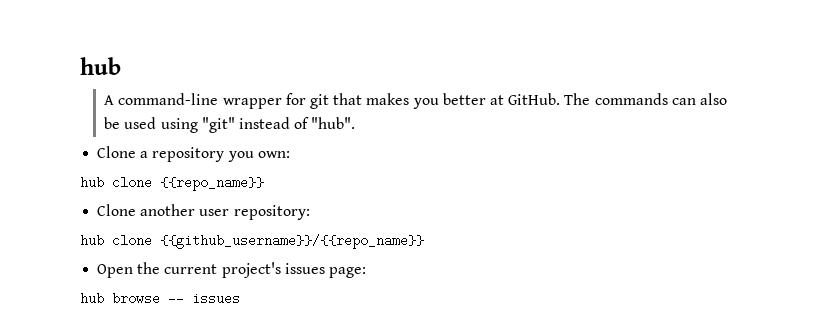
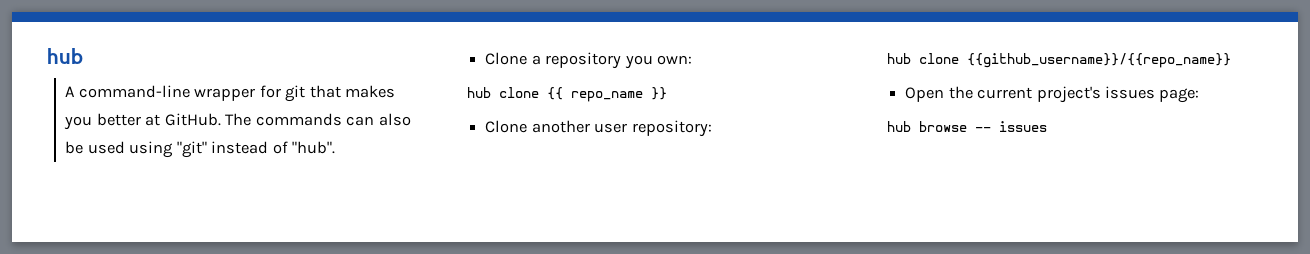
[160,176,264,191] {{repo_name}} -> [547,87,667,102] {{ repo_name }}

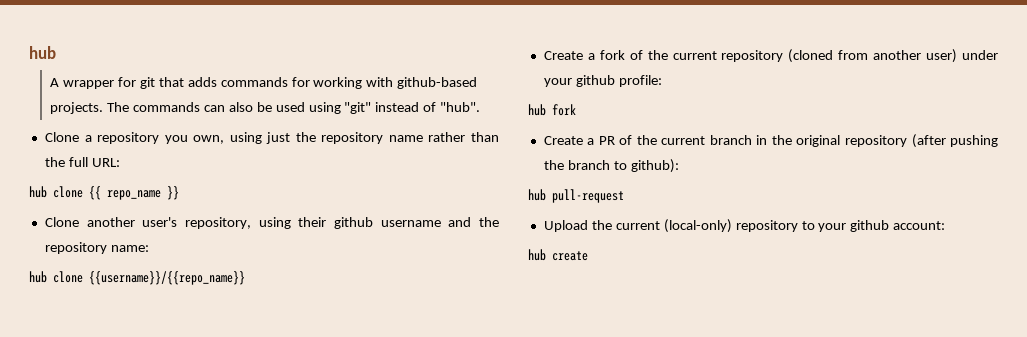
[78,85,190,98] command-line -> (60, 82) none
[345,85,396,98] [64,113,221,130] makes you better at GitHub. -> [187,77,478,89] [50,102,104,114] adds commands for working with github-based projects.
[656,55,692,65] own: -> [193,132,500,144] [44,157,120,167] own, using just the repository name rather than the full URL:
[594,120,712,137] [887,53,1231,68] [905,86,1200,103] [887,121,1047,132] user repository: // hub clone {{github_username}}/{{repo_name}} // Open the current project's issues page: // hub browse -- issues -> [142,217,499,229] [44,242,149,254] [29,271,245,285] [543,49,999,63] [543,75,662,87] [528,104,576,116] [543,134,998,148] [543,159,679,173] [528,189,624,203] [543,219,946,233] [528,249,588,261] user's repository, using their github username and the repository name: // hub clone {{username}}/{{repo_name}} // Create a fork of the current repository (cloned from another user) under your github profile: // hub fork // Create a PR of the current branch in the original repository (after pushing the branch to github): // hub pull-request // Upload the current (local-only) repository to your github account: // hub create

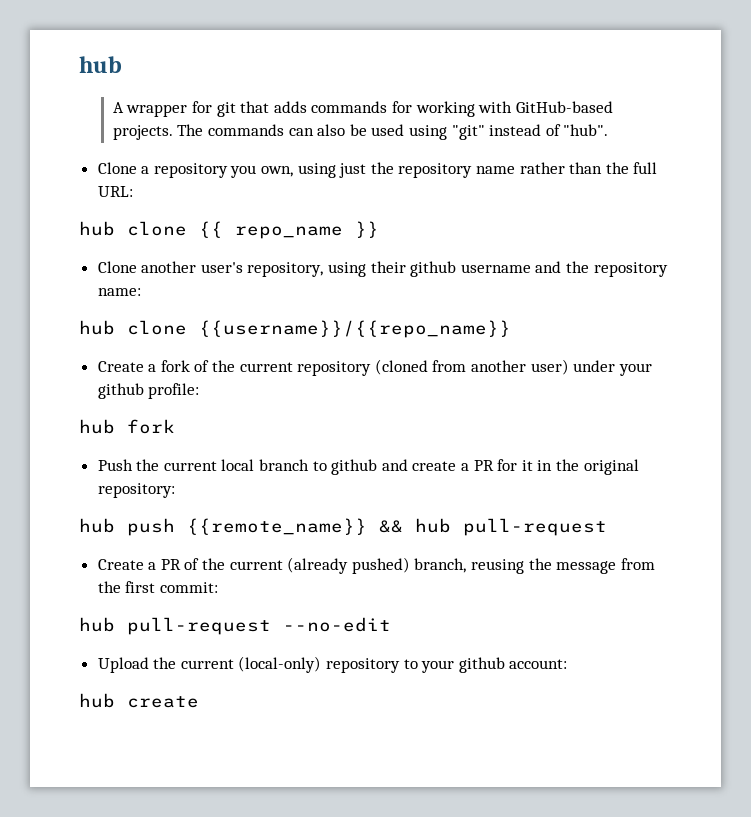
[397,77,478,89] github-based -> [515,101,613,113] GitHub-based
(576, 110) none -> [97,459,639,475] [97,483,175,498] [79,518,607,536] // Push the current local branch to github and create a PR for it in the original repository: // hub push {{remote_name}} && hub pull-request
[709,134,998,148] [543,159,679,173] [528,189,624,203] branch in the original repository (after pushing the branch to github): // hub pull-request -> [287,557,655,574] [97,581,218,593] [79,617,391,635] (already pushed) branch, reusing the message from the first commit: // hub pull-request --no-edit

